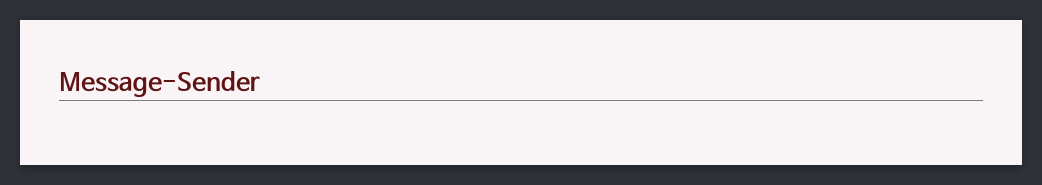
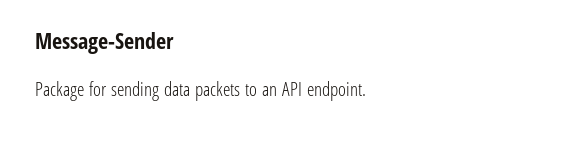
(260, 84) none -> [35,81,366,101] // Package for sending data packets to an API endpoint.

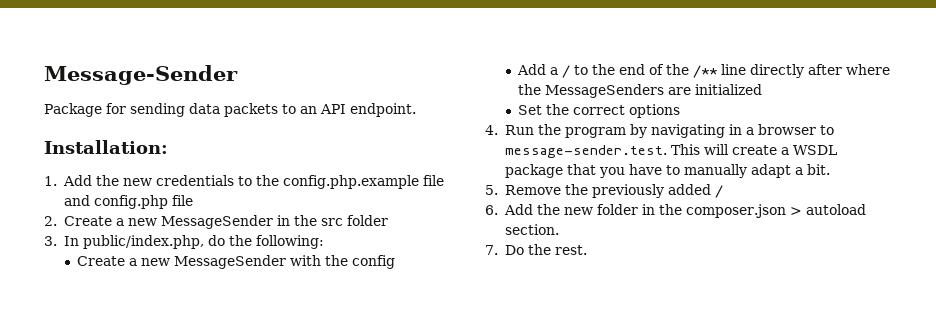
(366, 91) none -> [44,140,168,154] [44,175,444,189] [63,195,193,209] [44,215,388,229] [44,235,324,249] [76,255,395,269] [516,64,890,78] [517,84,762,98] [517,104,680,118] [485,124,834,138] [504,144,837,158] [504,164,830,178] [485,184,723,198] [485,204,866,218] [504,224,559,235] [485,244,587,255] // Installation: // 1. Add the new credentials to the config.php.example file and config.php file // 2. Create a new MessageSender in the src folder // 3. In public/index.php, do the following: // Create a new MessageSender with the config // Add a / to the end of the /** line directly after where the MessageSenders are initialized // Set the correct options // 4. Run the program by navigating in a browser to message-sender.test. This will create a WSDL package that you have to manually adapt a bit. // 5. Remove the previously added / // 6. Add the new folder in the composer.json > autoload section. // 7. Do the rest.

